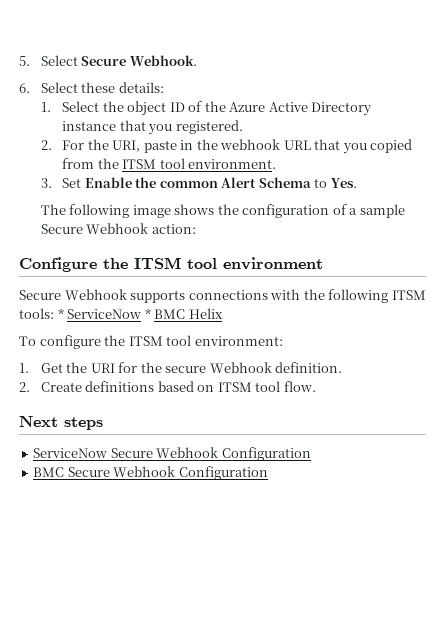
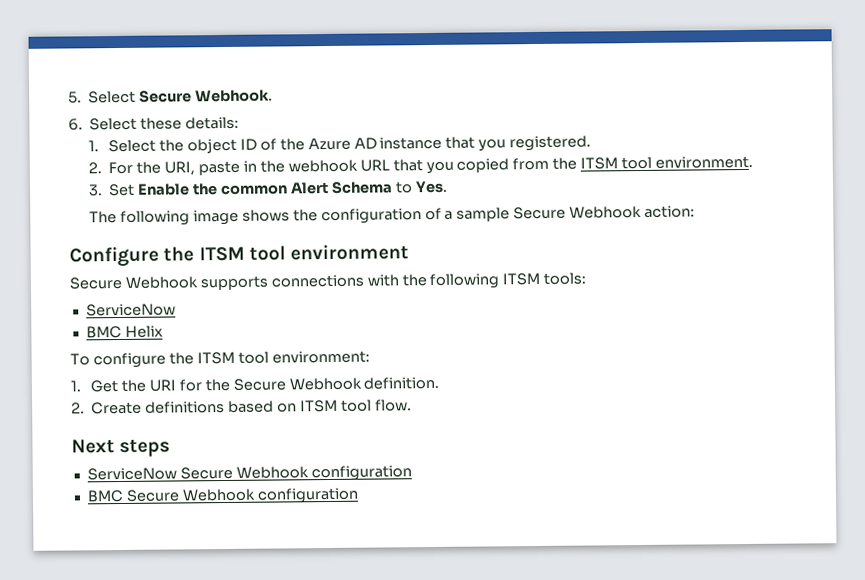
[268,102,373,116] Active Directory -> [353,137,377,150] AD
[57,308,151,319] * ServiceNow * -> [85,303,176,317] // ServiceNow //
[165,366,207,373] secure -> [232,378,286,391] Secure
[221,447,311,461] Configuration -> [310,465,412,482] configuration
[178,466,268,480] Configuration -> [256,487,359,504] configuration

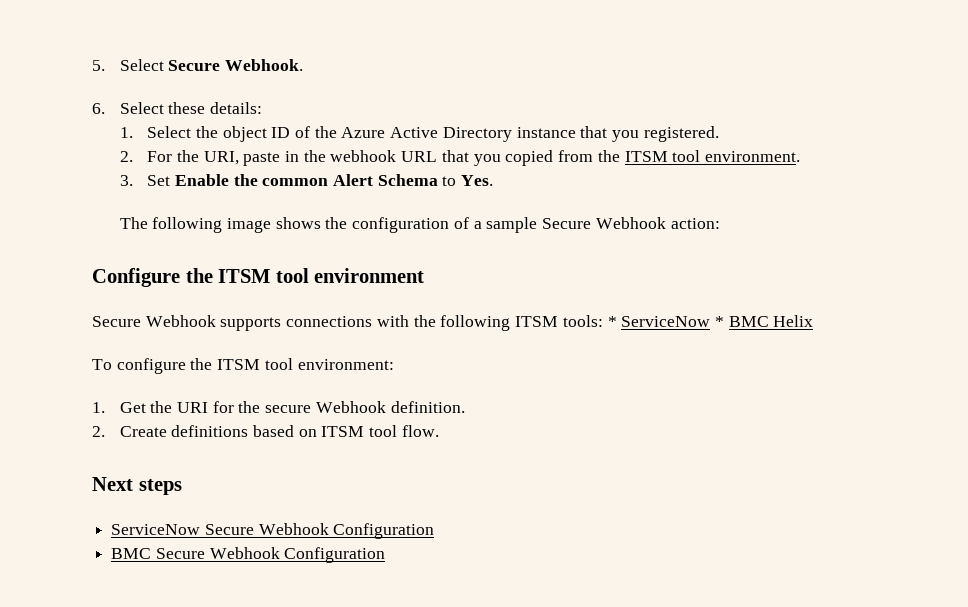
[353,137,377,150] AD -> [390,127,512,142] Active Directory
[85,303,176,317] // ServiceNow // -> [607,316,724,327] * ServiceNow *
[232,378,286,391] Secure -> [265,405,312,413] secure
[310,465,412,482] configuration -> [333,523,435,539] Configuration
[256,487,359,504] configuration -> [284,547,386,563] Configuration

